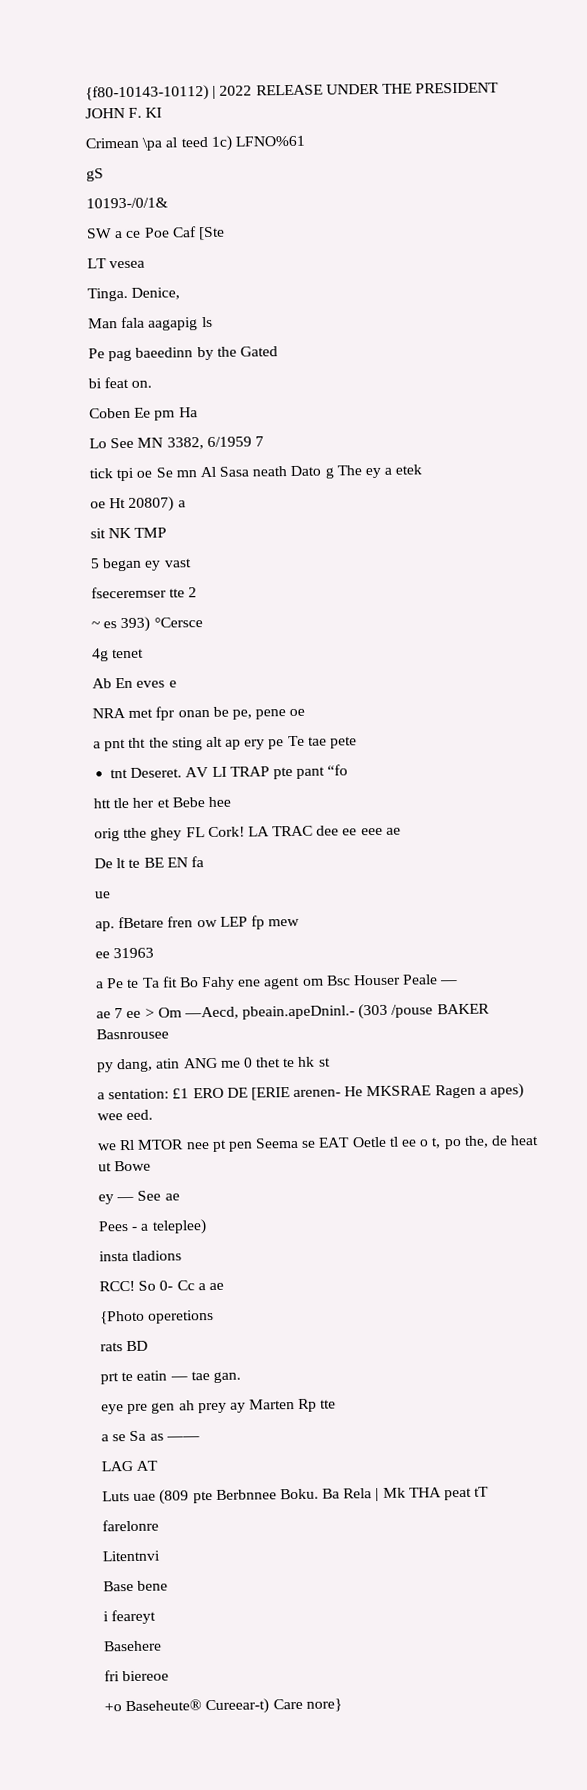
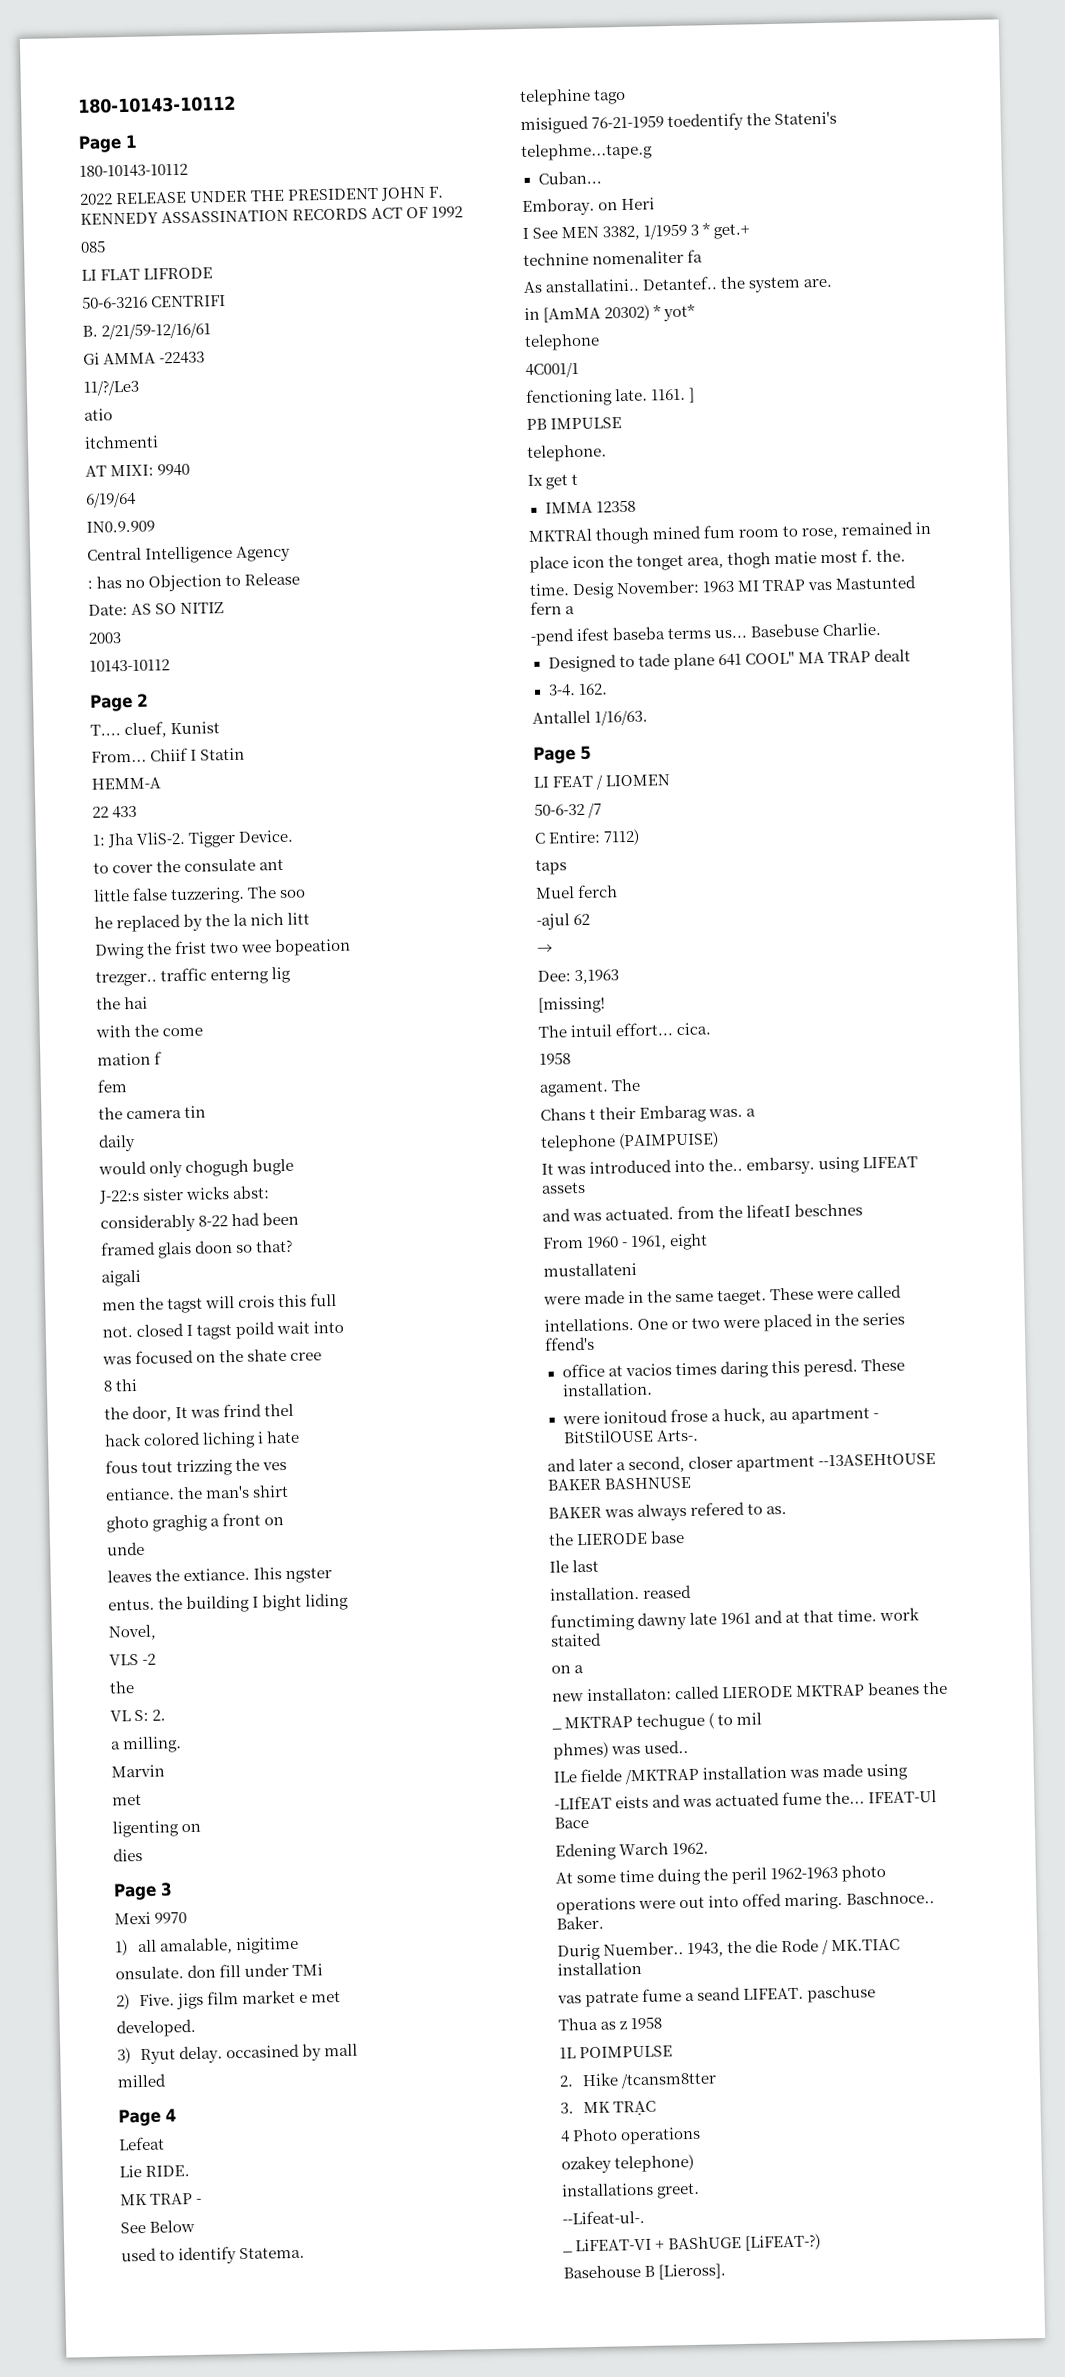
[85,84,217,102] {f80-10143-10112) | -> [78,95,236,114] [78,134,138,153] [79,163,188,178] 180-10143-10112 // Page 1 // 180-10143-10112 //
[145,107,163,118] [85,135,305,151] [86,168,104,182] [86,197,168,209] [86,226,225,241] [87,258,146,269] [87,287,181,302] [88,316,213,331] [88,346,278,362] [88,376,153,389] [89,407,198,421] [89,436,264,450] [89,464,423,482] [90,496,186,512] [90,527,168,539] [90,557,192,572] [91,586,198,599] [91,616,203,633] [92,648,145,662] [92,677,177,689] [92,706,306,721] [93,735,358,752] [110,764,349,780] [93,796,231,809] [94,825,401,842] [94,856,204,869] [94,891,111,899] [95,915,301,932] [95,947,155,959] [96,974,459,991] [96,1003,490,1020] [96,1028,169,1040] [97,1056,331,1073] [97,1083,525,1101] [97,1109,154,1121] [97,1135,540,1152] [98,1160,152,1172] [98,1190,180,1205] [98,1219,207,1235] [99,1250,183,1262] [99,1280,224,1292] [99,1309,215,1325] [100,1340,149,1352] [100,1370,241,1385] [101,1398,337,1415] [101,1430,200,1442] [101,1460,159,1472] [102,1486,490,1505] [102,1519,159,1532] [102,1550,161,1562] [103,1580,169,1592] [103,1609,157,1625] [103,1640,162,1652] [104,1670,170,1682] [104,1698,342,1715] KI // Crimean \pa al teed 1c) LFNO%61 // gS // 10193-/0/1& // SW a ce Poe Caf [Ste // LT vesea // Tinga. Denice, // Man fala aagapig ls // Pe pag baeedinn by the Gated // bi feat on. // Coben Ee pm Ha // Lo See MN 3382, 6/1959 7 // tick tpi oe Se mn Al Sasa neath Dato g The ey a etek // oe Ht 20807) a // sit NK TMP // 5 began ey vast // fseceremser tte 2 // ~ es 393) °Cersce // 4g tenet // Ab En eves e // NRA met fpr onan be pe, pene oe // a pnt tht the sting alt ap ery pe Te tae pete // tnt Deseret. AV LI TRAP pte pant “fo // htt tle her et Bebe hee // orig tthe ghey FL Cork! LA TRAC dee ee eee ae // De lt te BE EN fa // ue // ap. fBetare fren ow LEP fp mew // ee 31963 // a Pe te Ta fit Bo Fahy ene agent om Bsc Houser Peale — // ae 7 ee > Om —Aecd, pbeain.apeDninl.- (303 /pouse BAKER Basnrousee // py dang, atin ANG me 0 thet te hk st // a sentation: £1 ERO DE [ERIE arenen- He MKSRAE Ragen a apes) wee eed. // we Rl MTOR nee pt pen Seema se EAT Oetle tl ee o t, po the, de heat ut Bowe // ey — See ae // Pees - a teleplee) // insta tladions // RCC! So 0- Cc a ae // {Photo operetions // rats BD // prt te eatin — tae gan. // eye pre gen ah prey ay Marten Rp tte // a se Sa as —— // LAG AT // Luts uae (809 pte Berbnnee Boku. Ba Rela | Mk THA peat tT // farelonre // Litentnvi // Base bene // i feareyt // Basehere // fri biereoe // +o Baseheute® Cureear-t) Care nore} -> [80,206,464,225] [80,240,106,253] [81,267,214,281] [82,294,227,309] [82,322,212,340] [83,351,206,365] [83,379,139,396] [84,408,113,421] [84,435,159,449] [85,463,191,477] [85,491,136,508] [86,520,155,533] [87,545,292,564] [87,572,301,592] [88,602,225,616] [88,632,121,644] [89,659,170,673] [90,693,149,712] [90,721,221,739] [91,747,246,763] [91,777,161,790] [92,805,138,819] [92,829,294,848] [93,858,285,874] [93,886,307,905] [94,912,311,933] [94,937,352,960] [95,966,292,987] [96,996,149,1010] [95,1024,204,1038] [97,1051,163,1066] [97,1079,127,1093] [98,1105,207,1120] [98,1133,136,1152] [98,1157,295,1178] [98,1185,271,1204] [100,1211,300,1233] [101,1239,294,1259] [101,1269,141,1287] [102,1292,338,1314] [102,1320,345,1340] [102,1348,323,1365] [103,1378,138,1392] [104,1403,295,1423] [104,1430,301,1449] [105,1458,288,1477] [105,1484,290,1501] [106,1512,285,1533] [107,1541,145,1556] [107,1567,333,1584] [108,1592,350,1614] [108,1624,156,1641] [109,1653,157,1666] [109,1681,135,1694] [110,1709,167,1722] [111,1736,183,1754] [111,1764,165,1778] [112,1793,142,1806] [112,1820,202,1838] [113,1847,143,1862] [113,1882,173,1901] [114,1911,188,1925] [114,1936,299,1956] [115,1963,324,1980] [116,1989,341,2010] [116,2018,196,2038] [117,2043,358,2065] [117,2073,166,2088] [118,2108,177,2127] [118,2136,165,2151] [119,2165,191,2178] [120,2193,203,2206] [120,2219,196,2234] [121,2246,306,2265] [519,88,627,107] [520,111,838,135] [521,142,653,162] [537,170,602,185] [522,197,656,217] [522,222,751,241] [523,249,704,266] [523,276,833,293] [524,303,696,323] [524,333,600,351] [525,361,579,378] [525,387,696,407] [526,417,623,430] [527,444,607,462] [527,473,579,490] [544,499,636,514] [528,521,932,545] [529,549,907,573] [529,575,918,600] [530,601,576,615] [530,622,882,646] [547,648,911,673] [547,683,608,697] [532,709,649,726] [533,745,592,764] [533,774,671,790] [534,802,603,818] [534,828,641,846] [535,859,567,875] [535,884,619,899] [536,913,591,930] [537,943,553,954] [537,969,620,985] [538,996,606,1014] [538,1022,712,1038] [539,1052,571,1065] [539,1078,642,1097] [540,1104,757,1123] [540,1131,720,1152] [541,1156,919,1175] [541,1181,586,1194] [542,1202,864,1222] [542,1233,709,1251] [543,1262,637,1277] [543,1284,903,1306] [544,1312,906,1332] [544,1336,595,1351] [561,1358,905,1379] [561,1382,653,1397] [561,1407,879,1425] [562,1429,699,1444] [547,1452,937,1474] [547,1476,693,1491] [548,1501,788,1521] [548,1530,686,1546] [549,1559,600,1573] [550,1584,693,1601] [550,1607,921,1632] [550,1632,602,1647] [551,1665,585,1674] [552,1681,949,1702] [551,1712,763,1732] [553,1739,690,1760] [553,1763,909,1785] [554,1789,938,1810] [554,1817,589,1829] [555,1842,710,1861] [555,1865,887,1886] [556,1891,936,1915] [556,1915,604,1930] [557,1938,901,1961] [557,1961,642,1976] [557,1985,877,2008] [558,2016,663,2031] [559,2045,674,2059] [559,2071,717,2089] [560,2100,656,2116] [560,2126,702,2145] [561,2153,695,2174] [561,2182,701,2199] [562,2209,645,2225] [562,2233,822,2253] [563,2263,727,2280] KENNEDY ASSASSINATION RECORDS ACT OF 1992 // 085 // LI FLAT LIFRODE // 50-6-3216 CENTRIFI // B. 2/21/59-12/16/61 // Gi AMMA -22433 // 11/?/Le3 // atio // itchmenti // AT MIXI: 9940 // 6/19/64 // IN0.9.909 // Central Intelligence Agency // : has no Objection to Release // Date: AS SO NITIZ // 2003 // 10143-10112 // Page 2 // T.... cluef, Kunist // From... Chiif I Statin // HEMM-A // 22 433 // 1: Jha VliS-2. Tigger Device. // to cover the consulate ant // little false tuzzering. The soo // he replaced by the la nich litt // Dwing the frist two wee bopeation // trezger.. traffic enterng lig // the hai // with the come // mation f // fem // the camera tin // daily // would only chogugh bugle // J-22:s sister wicks abst: // considerably 8-22 had been // framed glais doon so that? // aigali // men the tagst will crois this full // not. closed I tagst poild wait into // was focused on the shate cree // 8 thi // the door, It was frind thel // hack colored liching i hate // fous tout trizzing the ves // entiance. the man's shirt // ghoto graghig a front on // unde // leaves the extiance. Ihis ngster // entus. the building I bight liding // Novel, // VLS -2 // the // VL S: 2. // a milling. // Marvin // met // ligenting on // dies // Page 3 // Mexi 9970 // 1) all amalable, nigitime // onsulate. don fill under TMi // 2) Five. jigs film market e met // developed. // 3) Ryut delay. occasined by mall // milled // Page 4 // Lefeat // Lie RIDE. // MK TRAP - // See Below // used to identify Statema. // telephine tago // misigued 76-21-1959 toedentify the Stateni's // telephme...tape.g // Cuban... // Emboray. on Heri // I See MEN 3382, 1/1959 3 * get.+ // technine nomenaliter fa // As anstallatini.. Detantef.. the system are. // in [AmMA 20302) * yot* // telephone // 4C001/1 // fenctioning late. 1161. ] // PB IMPULSE // telephone. // Ix get t // IMMA 12358 // MKTRAl though mined fum room to rose, remained in // place icon the tonget area, thogh matie most f. the. // time. Desig November: 1963 MI TRAP vas Mastunted fern a // -pend ifest baseba terms us... Basebuse Charlie. // Designed to tade plane 641 COOL" MA TRAP dealt // 3-4. 162. // Antallel 1/16/63. // Page 5 // LI FEAT / LIOMEN // 50-6-32 /7 // C Entire: 7112) // taps // Muel ferch // -ajul 62 // → // Dee: 3,1963 // [missing! // The intuil effort... cica. // 1958 // agament. The // Chans t their Embarag was. a // telephone (PAIMPUISE) // It was introduced into the.. embarsy. using LIFEAT assets // and was actuated. from the lifeatI beschnes // From 1960 - 1961, eight // mustallateni // were made in the same taeget. These were called // intellations. One or two were placed in the series ffend's // office at vacios times daring this peresd. These installation. // were ionitoud frose a huck, au apartment - BitStilOUSE Arts-. // and later a second, closer apartment --13ASEHtOUSE BAKER BASHNUSE // BAKER was always refered to as. // the LIERODE base // Ile last // installation. reased // functiming dawny late 1961 and at that time. work staited // on a // new installaton: called LIERODE MKTRAP beanes the // _ MKTRAP techugue ( to mil // phmes) was used.. // ILe fielde /MKTRAP installation was made using // -LIfEAT eists and was actuated fume the... IFEAT-Ul Bace // Edening Warch 1962. // At some time duing the peril 1962-1963 photo // operations were out into offed maring. Baschnoce.. Baker. // Durig Nuember.. 1943, the die Rode / MK.TIAC installation // vas patrate fume a seand LIFEAT. paschuse // Thua as z 1958 // 1L POIMPULSE // 2. Hike /tcansm8tter // 3. MK TRẠC // 4 Photo operations // ozakey telephone) // installations greet. // --Lifeat-ul-. // _ LiFEAT-VI + BAShUGE [LiFEAT-?) // Basehouse B [Lieross].

